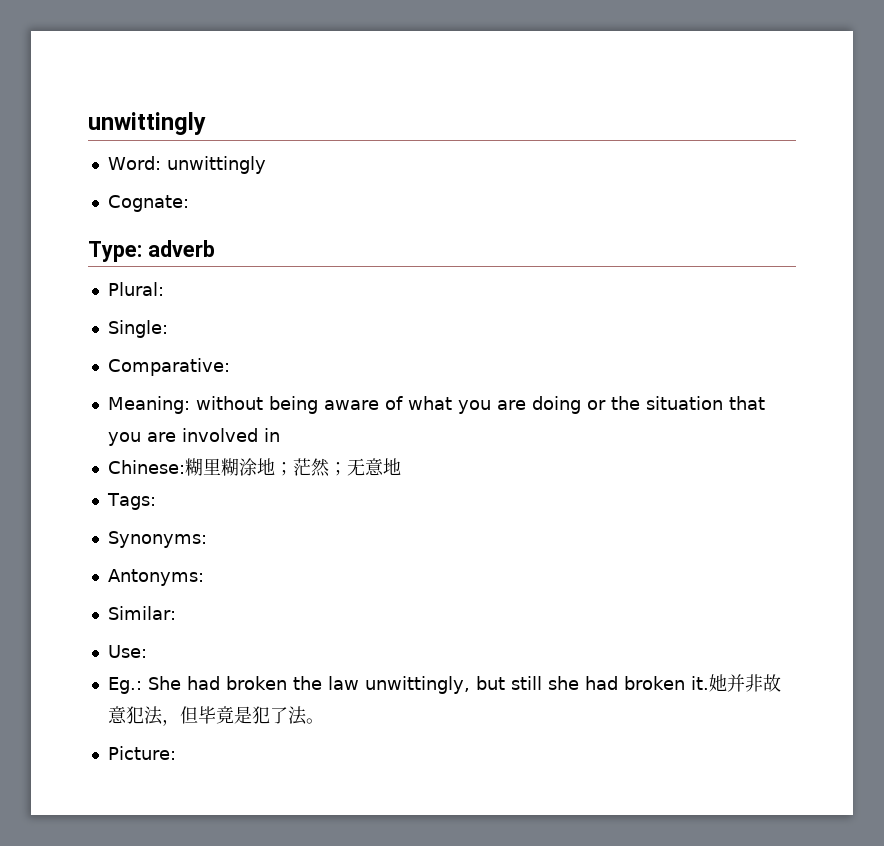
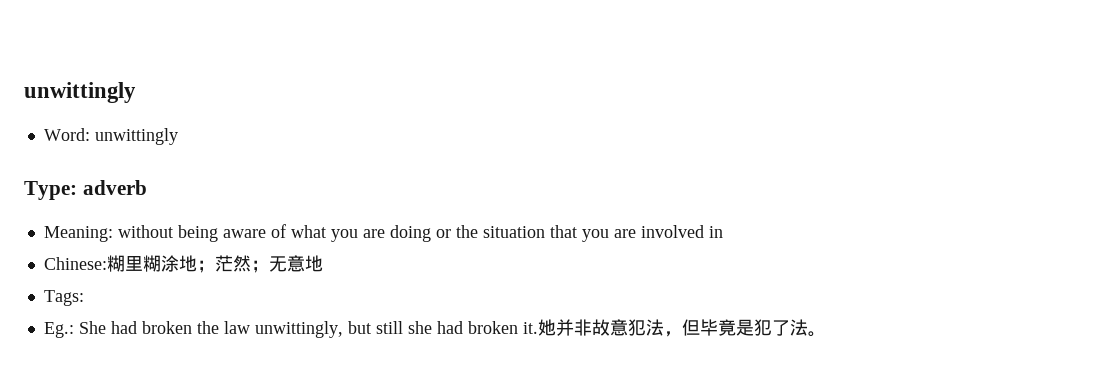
[107,195,189,212] // Cognate: -> (178, 136) none
[107,282,164,296] [107,320,168,338] [107,358,230,376] // Plural: // Single: // Comparative: -> (147, 187) none
[107,531,207,548] [107,569,204,586] [107,606,176,620] [107,645,147,658] // Synonyms: // Antonyms: // Similar: // Use: -> (84, 298) none
[107,746,176,760] // Picture: -> (826, 334) none

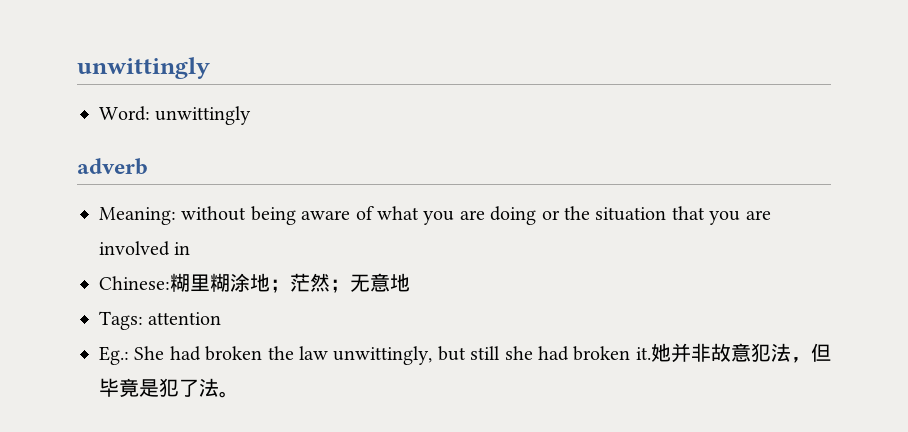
[24,181,77,200] Type: -> (252, 115) none
(84, 298) none -> [148,312,222,325] attention

